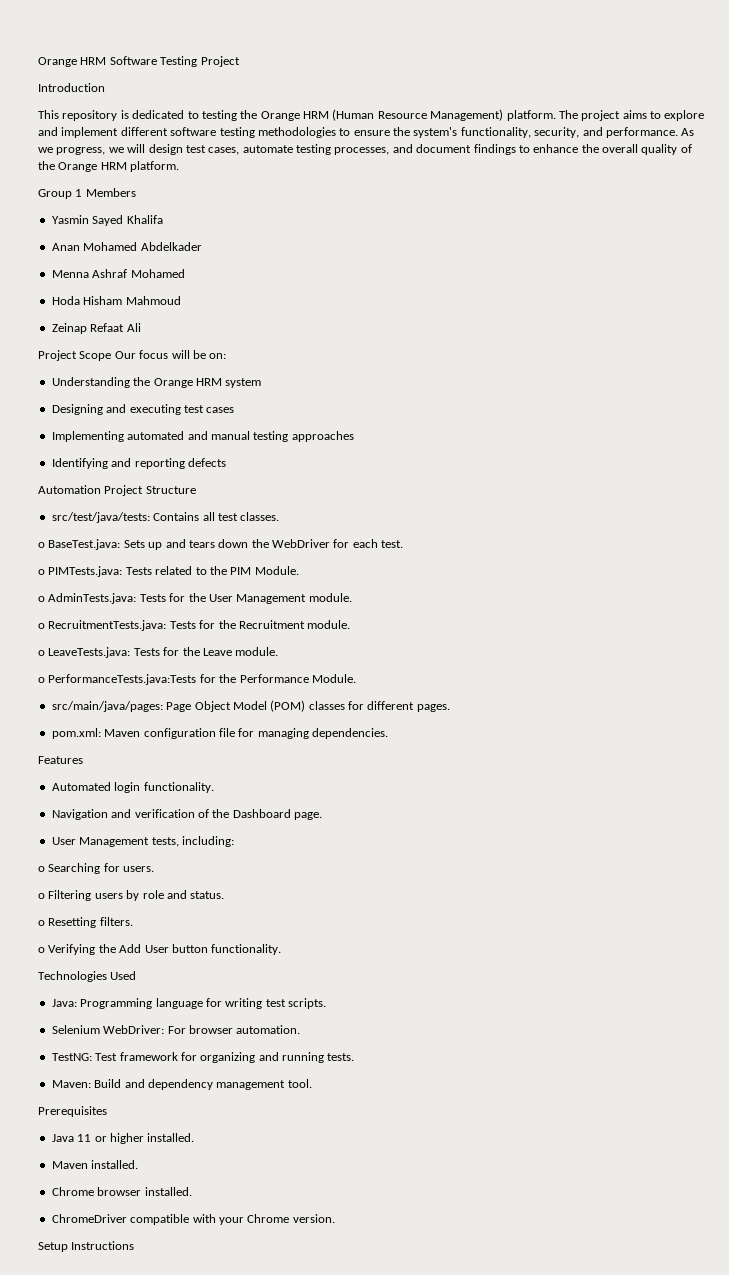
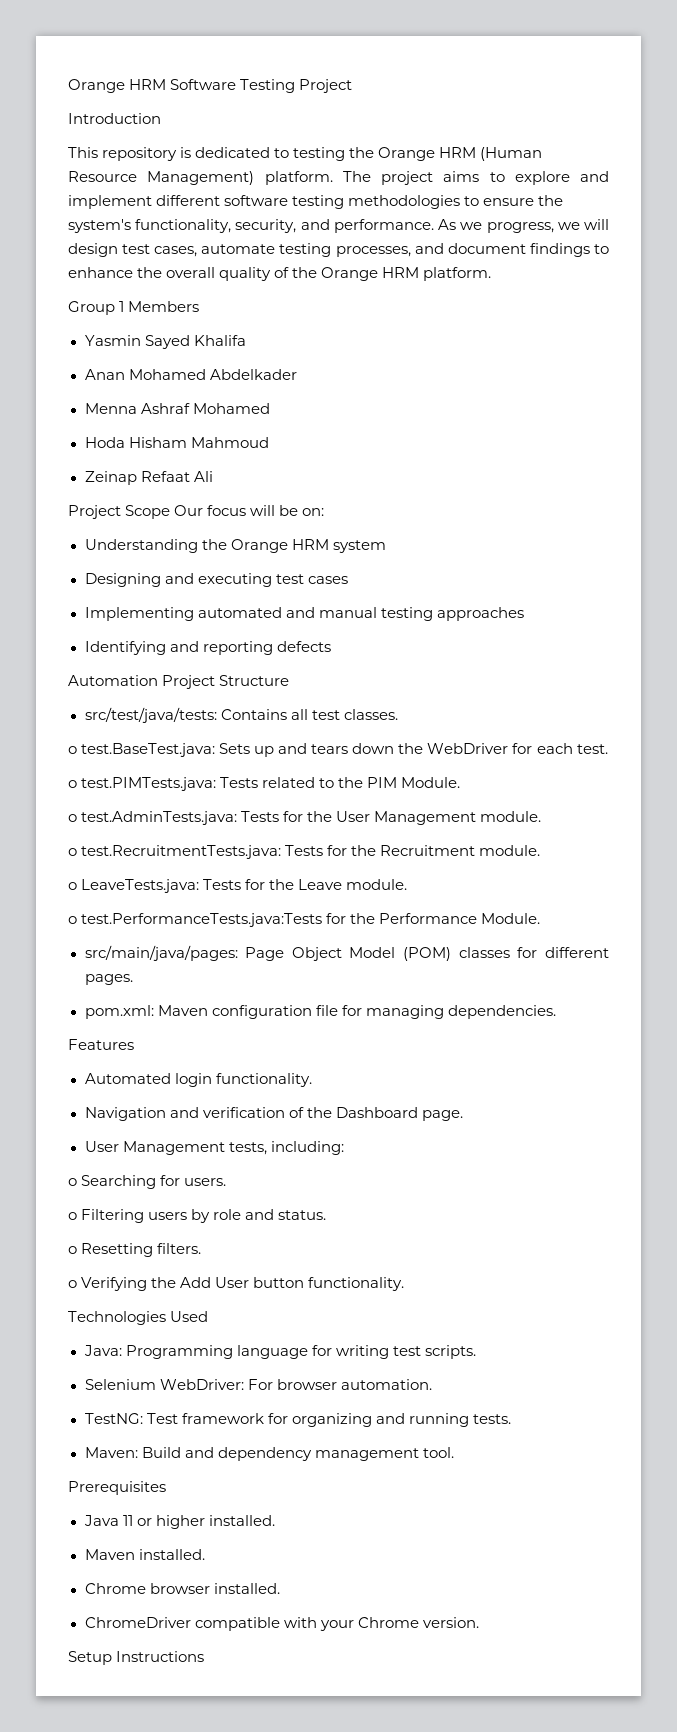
[48,539,121,550] BaseTest.java: -> [81,743,216,757] test.BaseTest.java:
[48,566,123,577] PIMTests.java: -> [81,777,217,791] test.PIMTests.java:
[48,593,137,604] AdminTests.java: -> [81,811,238,825] test.AdminTests.java:
[48,620,167,631] RecruitmentTests.java: -> [81,845,282,859] test.RecruitmentTests.java:
[48,674,197,685] PerformanceTests.java:Tests -> [81,913,323,927] test.PerformanceTests.java:Tests

